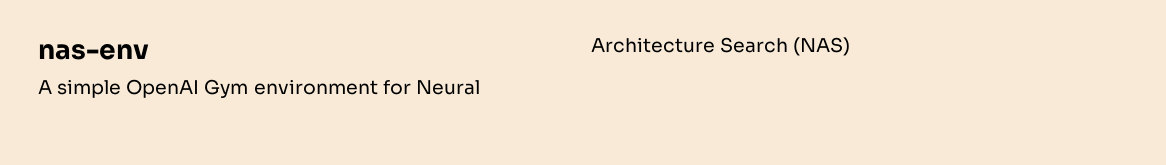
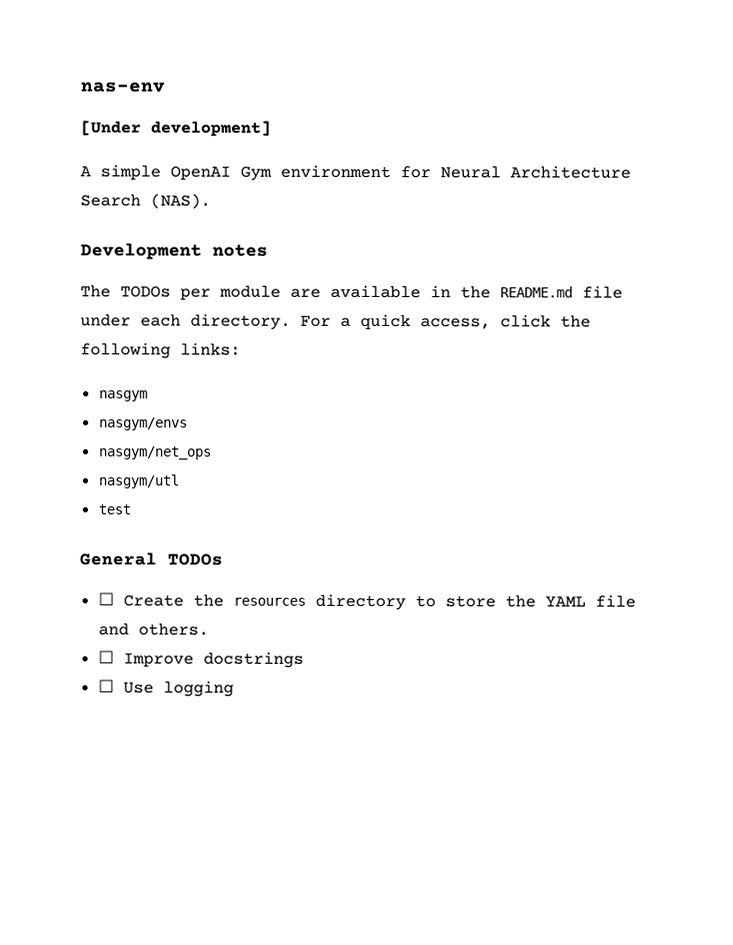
(149, 51) none -> [80,120,271,137] // [Under development]
[793,37,851,56] (NAS) -> [150,193,211,209] [80,243,268,260] [80,284,623,301] [80,313,591,331] [80,342,241,359] [98,390,148,402] [98,417,188,431] [98,446,212,460] [97,474,179,489] [97,504,131,515] [79,552,223,566] [97,592,636,611] [97,623,209,636] [97,650,304,668] [97,679,234,697] (NAS). // Development notes // The TODOs per module are available in the README.md file under each directory. For a quick access, click the following links: // nasgym // nasgym/envs // nasgym/net_ops // nasgym/utl // test // General TODOs // ☐ Create the resources directory to store the YAML file and others. // ☐ Improve docstrings // ☐ Use logging

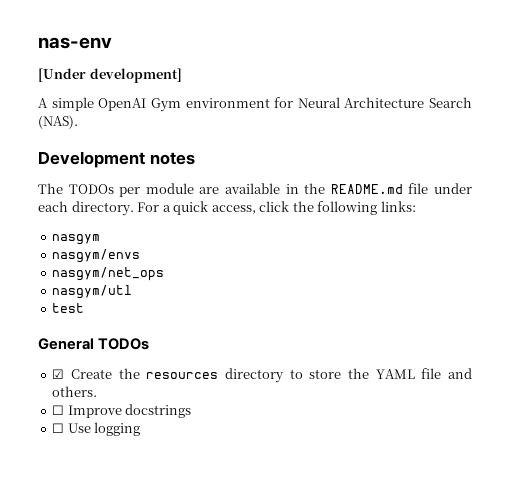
[97,592,114,606] ☐ -> [52,369,65,379] ☑

